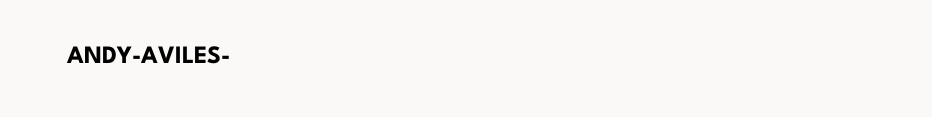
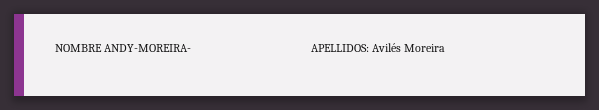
[66,46,230,64] ANDY-AVILES- -> [55,44,192,52] [311,43,446,52] NOMBRE ANDY-MOREIRA- // APELLIDOS: Avilés Moreira

